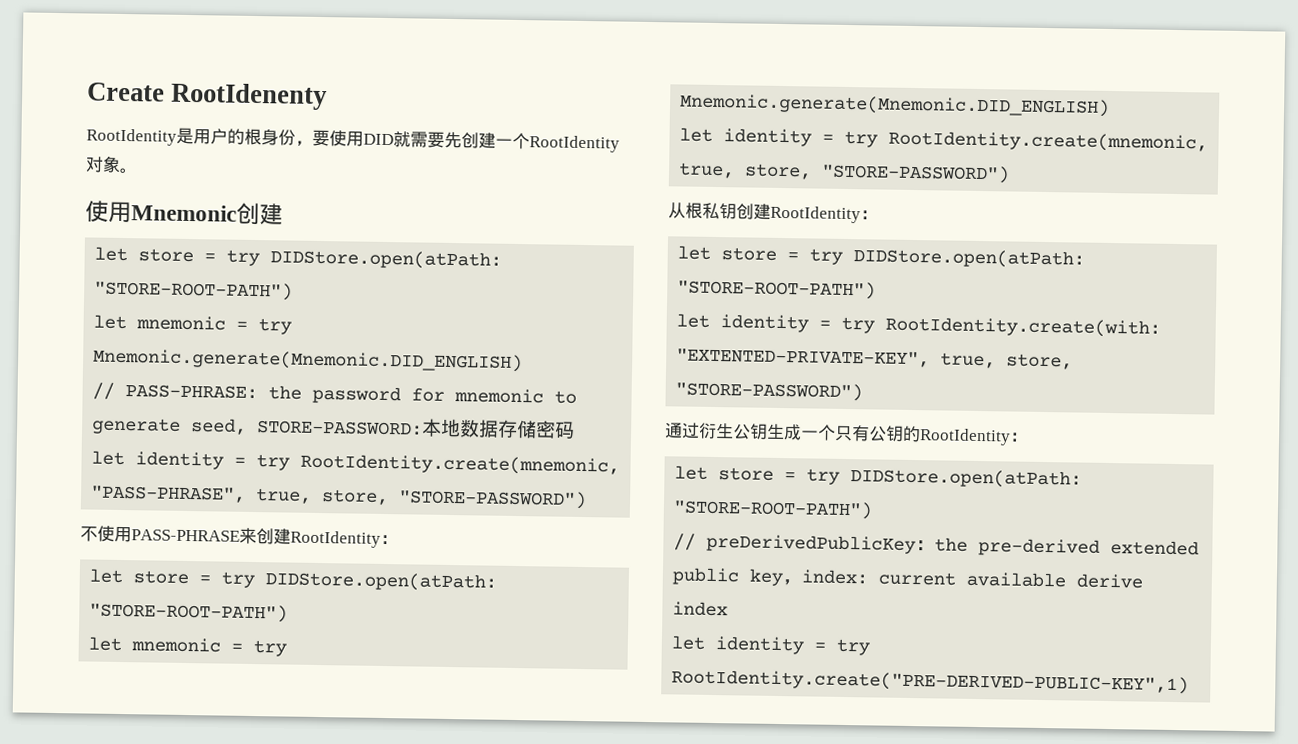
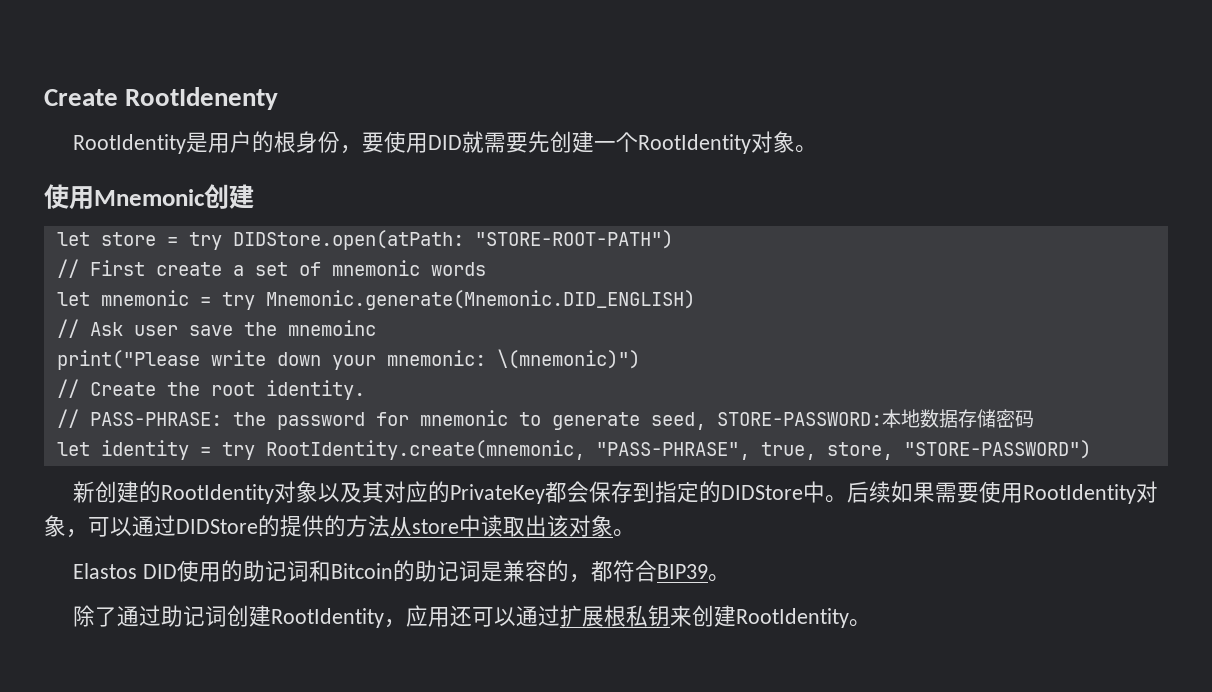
[93,314,293,335] [93,348,524,373] // let mnemonic = try Mnemonic.generate(Mnemonic.DID_ENGLISH) -> [56,259,486,278] [56,290,695,310] [56,319,376,338] [56,349,640,370] [56,379,365,400] // // First create a set of mnemonic words // let mnemonic = try Mnemonic.generate(Mnemonic.DID_ENGLISH) // // Ask user save the mnemoinc // print("Please write down your mnemonic: \(mnemonic)") // // Create the root identity.
[80,525,398,548] [89,568,498,592] [89,602,289,623] [88,636,288,657] [679,93,1111,117] [679,127,1209,153] [678,162,1011,184] [668,202,878,224] [677,245,1086,269] [677,279,877,300] [676,313,1162,338] [676,348,1074,370] [675,381,864,402] [664,422,1028,446] [674,465,1083,489] [673,499,874,520] [673,533,1200,557] [672,567,1144,589] [672,601,729,617] [671,635,871,656] [671,669,1190,695] 不使用PASS-PHRASE来创建RootIdentity： // let store = try DIDStore.open(atPath: "STORE-ROOT-PATH") // let mnemonic = try Mnemonic.generate(Mnemonic.DID_ENGLISH) // let identity = try RootIdentity.create(mnemonic, true, store, "STORE-PASSWORD") // 从根私钥创建RootIdentity： // let store = try DIDStore.open(atPath: "STORE-ROOT-PATH") // let identity = try RootIdentity.create(with: "EXTENTED-PRIVATE-KEY", true, store, "STORE-PASSWORD") // 通过衍生公钥生成一个只有公钥的RootIdentity： // let store = try DIDStore.open(atPath: "STORE-ROOT-PATH") // // preDerivedPublicKey：the pre-derived extended public key，index: current available derive index // let identity = try RootIdentity.create("PRE-DERIVED-PUBLIC-KEY",1) -> [73,481,1159,504] [44,515,635,538] [73,560,730,583] [73,605,872,628] 新创建的RootIdentity对象以及其对应的PrivateKey都会保存到指定的DIDStore中。后续如果需要使用RootIdentity对象，可以通过DIDStore的提供的方法从store中读取出该对象。 // Elastos DID使用的助记词和Bitcoin的助记词是兼容的，都符合BIP39。 // 除了通过助记词创建RootIdentity，应用还可以通过扩展根私钥来创建RootIdentity。

